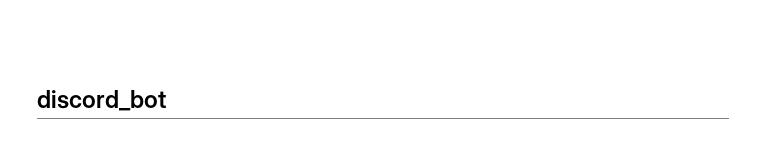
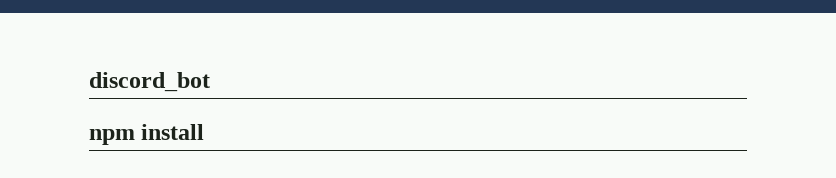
(166, 100) none -> [89,124,205,145] // npm install

